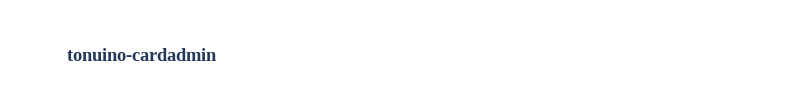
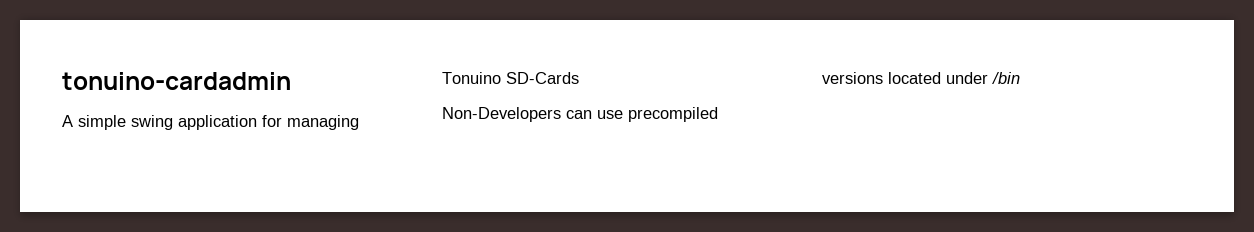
(217, 54) none -> [62,115,359,130] [442,72,579,84] [442,107,718,122] [822,72,1020,84] // A simple swing application for managing Tonuino SD-Cards // Non-Developers can use precompiled versions located under /bin

